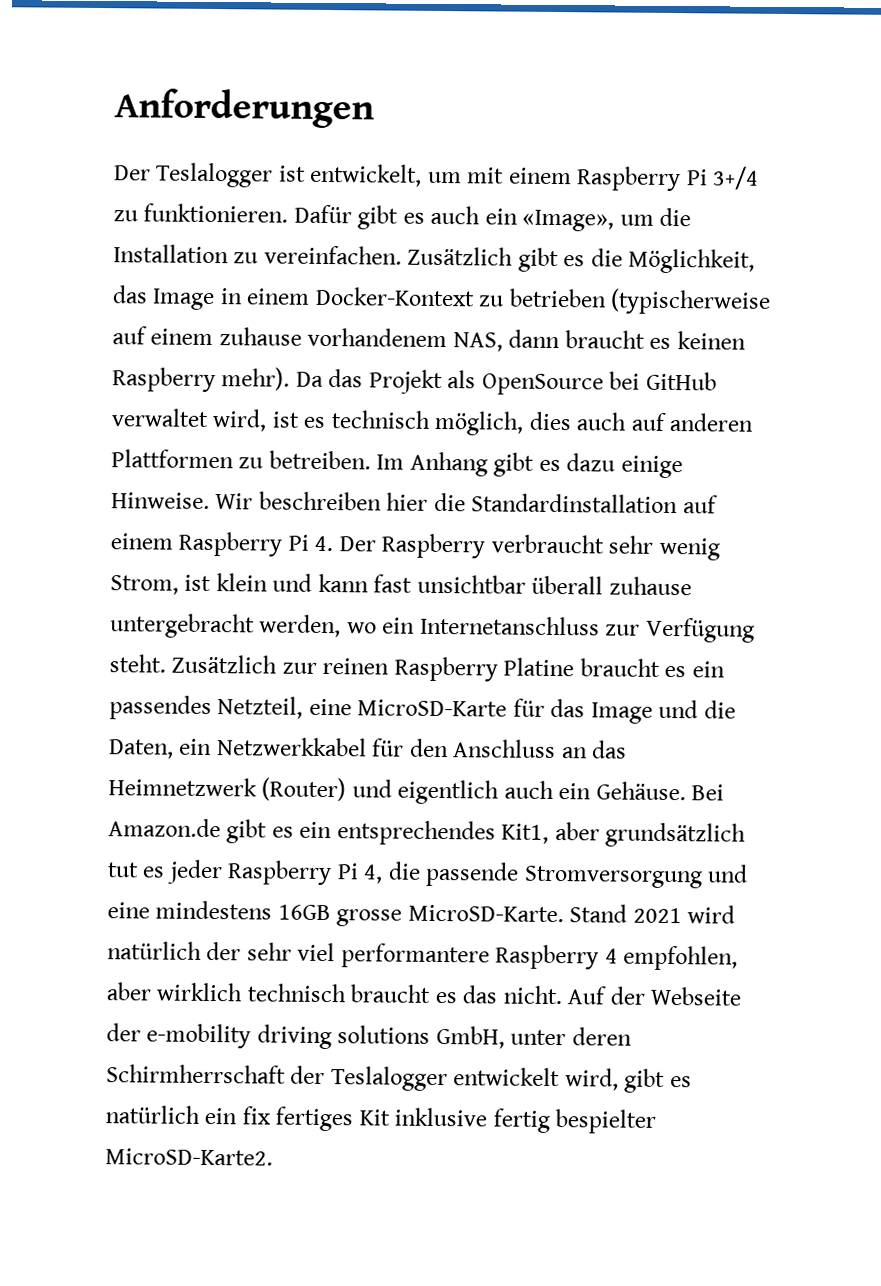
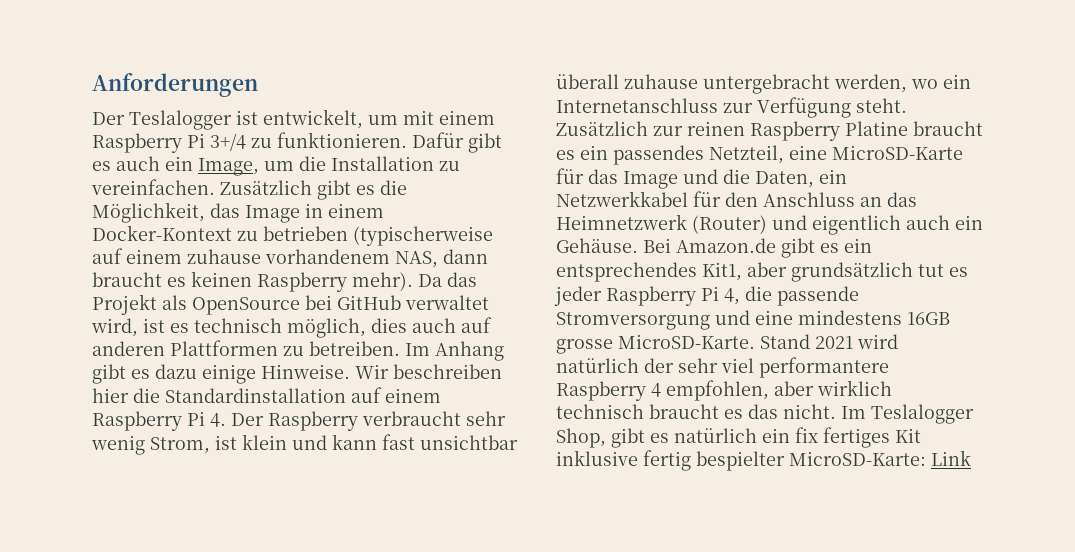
[522,209,615,232] «Image», -> [198,158,259,176] Image,
[567,986,743,1006] [106,1023,632,1050] [106,1064,619,1092] Auf der Webseite der e-mobility driving solutions GmbH, unter deren Schirmherrschaft der Teslalogger entwickelt wird, -> [841,404,974,424] [556,428,606,448] Im Teslalogger Shop,
[105,1148,273,1166] MicroSD-Karte2. -> [789,450,971,466] MicroSD-Karte: Link

